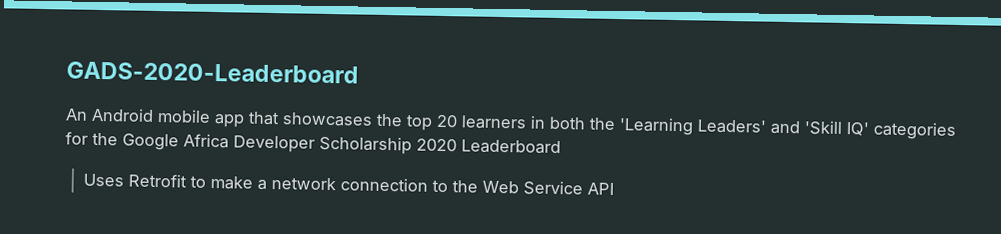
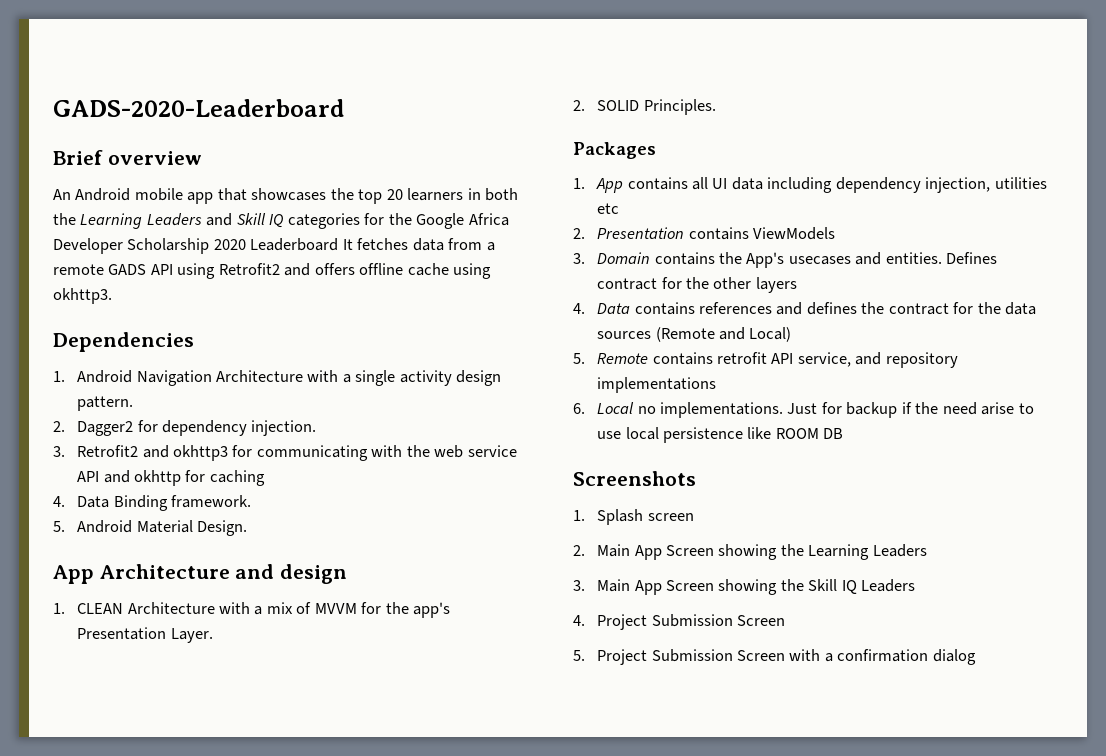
(359, 72) none -> [53,150,202,165] // Brief overview
[619,117,869,136] 'Learning Leaders' and 'Skill IQ' -> [80,213,284,229] Learning Leaders and Skill IQ
[82,173,614,196] // Uses Retrofit to make a network connection to the Web Service API -> [342,238,495,251] [53,263,492,279] [53,288,112,304] [53,332,194,352] [53,370,502,386] [77,396,134,411] [53,420,317,436] [53,445,517,461] [77,470,265,486] [53,495,252,511] [53,520,248,536] [53,564,348,584] [53,602,451,618] [77,627,213,643] [573,99,716,115] [573,142,656,159] [573,177,1047,193] [597,203,620,214] [573,227,836,240] [573,252,998,268] [597,277,797,293] [573,302,1037,315] [597,327,792,342] [573,352,958,368] [597,377,717,393] [573,402,1034,418] [597,427,844,443] [573,471,696,486] [573,509,694,525] [573,544,927,560] [573,579,916,595] [573,614,786,630] [573,649,976,665] It fetches data from a remote GADS API using Retrofit2 and offers offline cache using okhttp3. // Dependencies // 1. Android Navigation Architecture with a single activity design pattern. // 2. Dagger2 for dependency injection. // 3. Retrofit2 and okhttp3 for communicating with the web service API and okhttp for caching // 4. Data Binding framework. // 5. Android Material Design. // App Architecture and design // 1. CLEAN Architecture with a mix of MVVM for the app's Presentation Layer. // 2. SOLID Principles. // Packages // 1. App contains all UI data including dependency injection, utilities etc // 2. Presentation contains ViewModels // 3. Domain contains the App's usecases and entities. Defines contract for the other layers // 4. Data contains references and defines the contract for the data sources (Remote and Local) // 5. Remote contains retrofit API service, and repository implementations // 6. Local no implementations. Just for backup if the need arise to use local persistence like ROOM DB // Screenshots // 1. Splash screen // 2. Main App Screen showing the Learning Leaders // 3. Main App Screen showing the Skill IQ Leaders // 4. Project Submission Screen // 5. Project Submission Screen with a confirmation dialog

